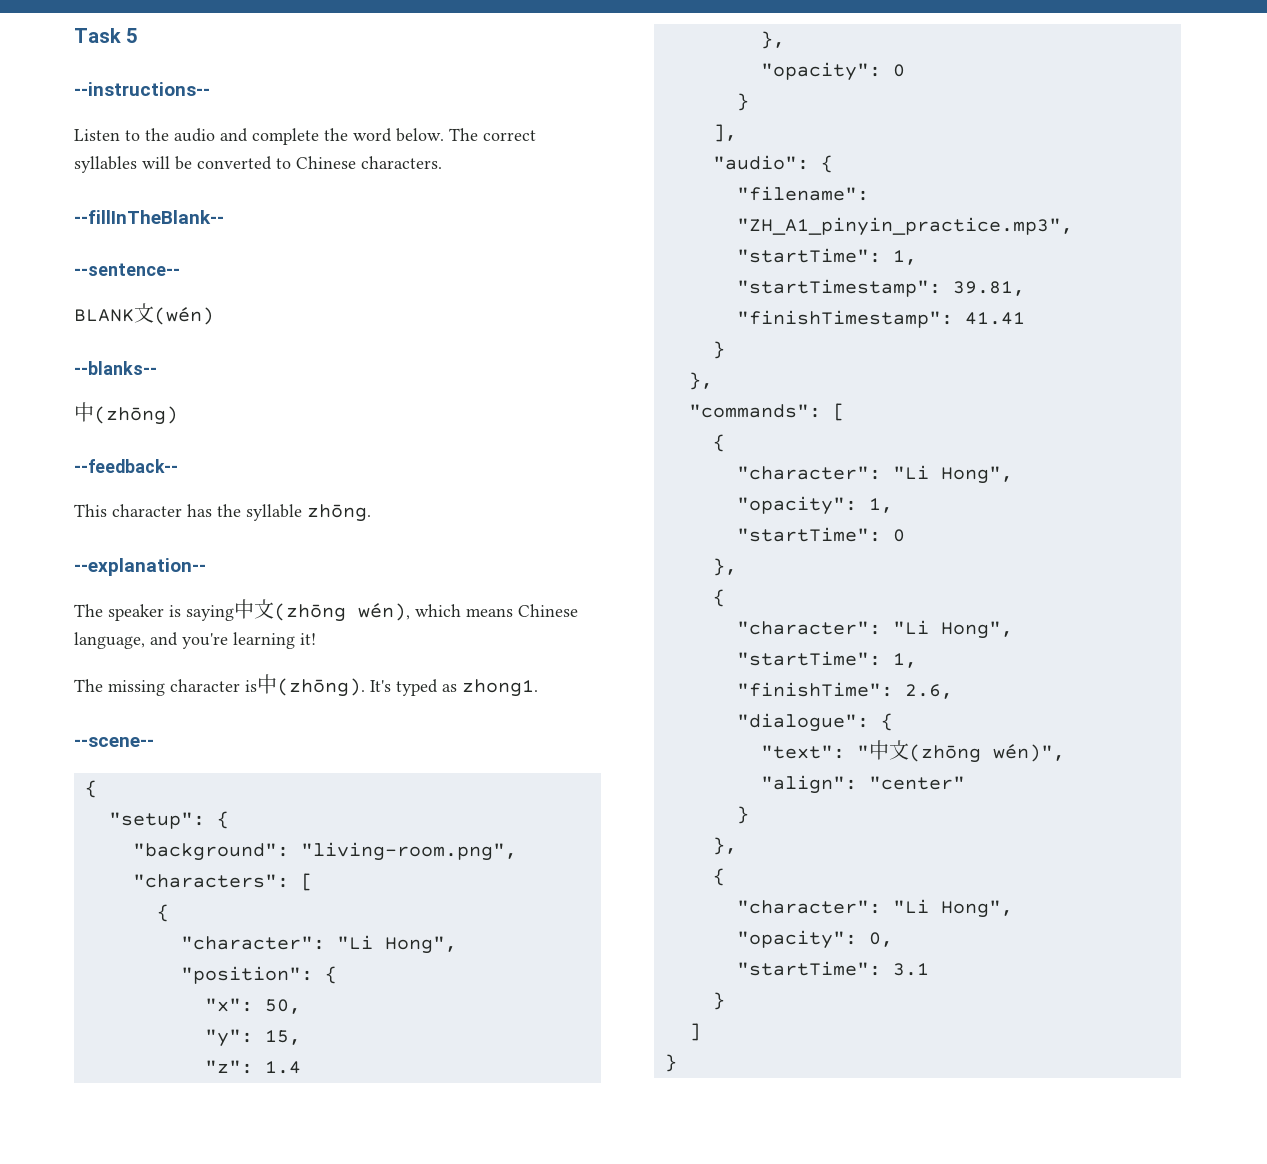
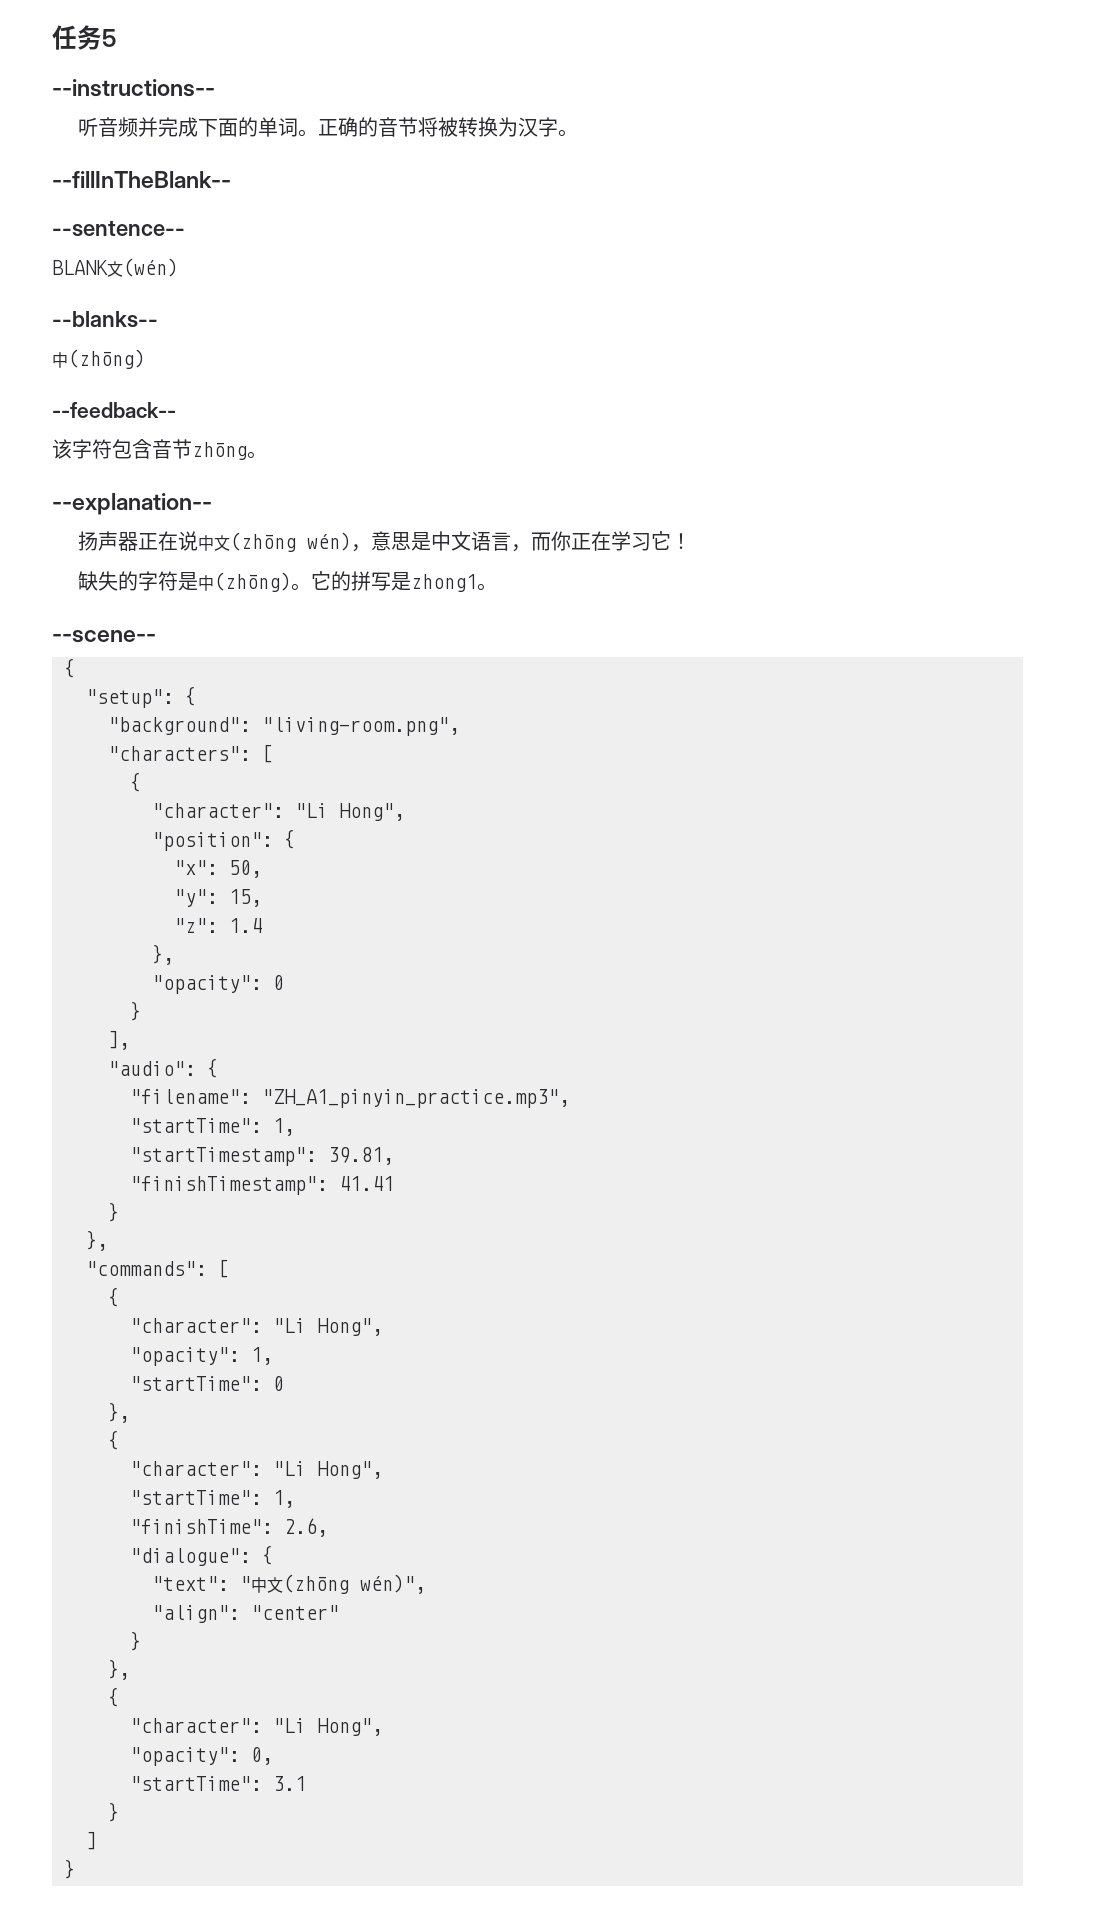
[74,28,121,43] Task -> [52,25,102,50] 任务
[74,128,536,145] [74,156,442,173] Listen to the audio and complete the word below. The correct syllables will be converted to Chinese characters. -> [78,117,579,137] 听音频并完成下面的单词。正确的音节将被转换为汉字。
[74,504,371,522] [74,558,206,576] [74,599,578,622] [74,632,316,649] [74,674,538,697] This character has the syllable zhōng. // --explanation-- // The speaker is saying中文(zhōng wén), which means Chinese language, and you're learning it! // The missing character is中(zhōng). It's typed as zhong1. -> [52,439,267,460] [52,493,212,515] [78,531,692,552] [78,571,498,592] 该字符包含音节zhōng。 // --explanation-- // 扬声器正在说中文(zhōng wén)，意思是中文语言，而你正在学习它！ // 缺失的字符是中(zhōng)。它的拼写是zhong1。

